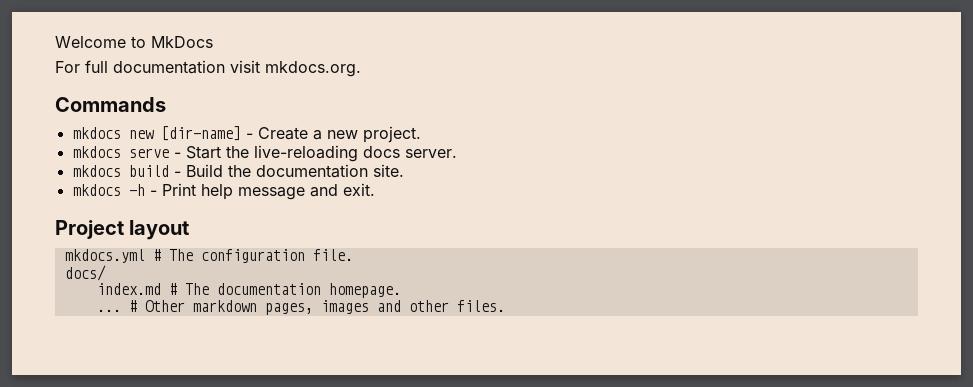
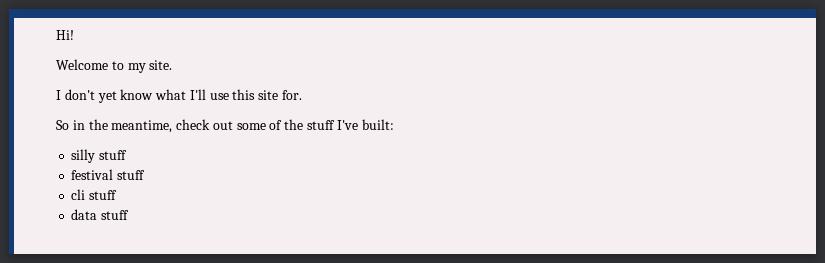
(55, 42) none -> [56,30,74,40] Hi! //
[151,36,213,48] [55,60,361,77] [55,97,166,112] [72,126,421,143] [72,145,457,162] [72,164,404,178] [72,183,375,200] [55,220,190,240] [64,249,353,263] [64,265,106,281] [96,283,401,298] [96,300,505,315] MkDocs // For full documentation visit mkdocs.org. // Commands // mkdocs new [dir-name] - Create a new project. // mkdocs serve - Start the live-reloading docs server. // mkdocs build - Build the documentation site. // mkdocs -h - Print help message and exit. // Project layout // mkdocs.yml # The configuration file. // docs/ // index.md # The documentation homepage. // ... # Other markdown pages, images and other files. -> [127,60,173,73] [56,89,303,103] [56,119,394,133] [71,149,128,163] [71,169,146,180] [71,189,118,200] [71,209,130,220] my site. // I don't yet know what I'll use this site for. // So in the meantime, check out some of the stuff I've built: // silly stuff // festival stuff // cli stuff // data stuff

